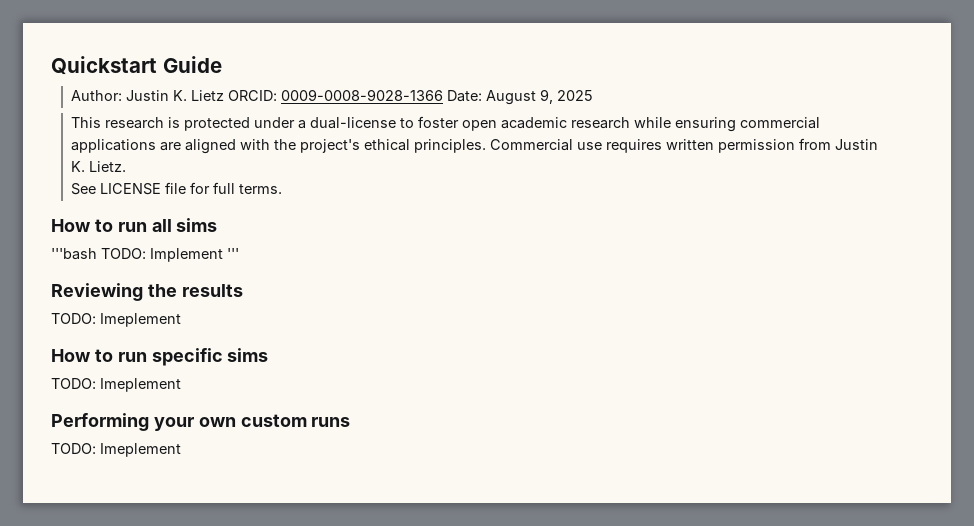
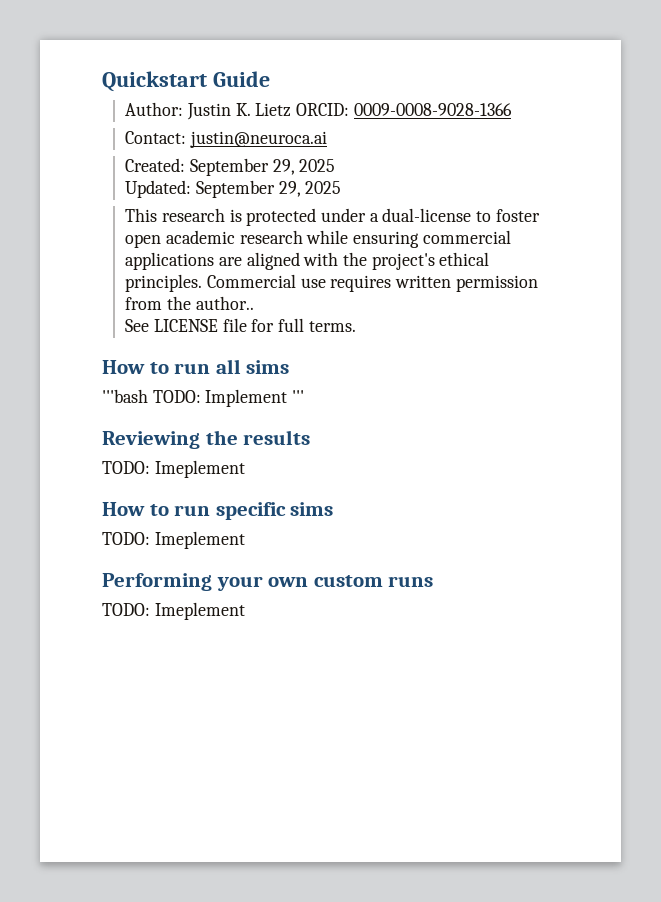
[447,89,554,105] Date: August 9, -> [125,131,327,148] [125,158,336,176] [125,180,301,198] // Contact: justin@neuroca.ai // Created: September 29, 2025 // Updated: September 29,
[835,139,879,150] [71,161,127,172] Justin K. Lietz. -> [166,296,254,310] the author..

